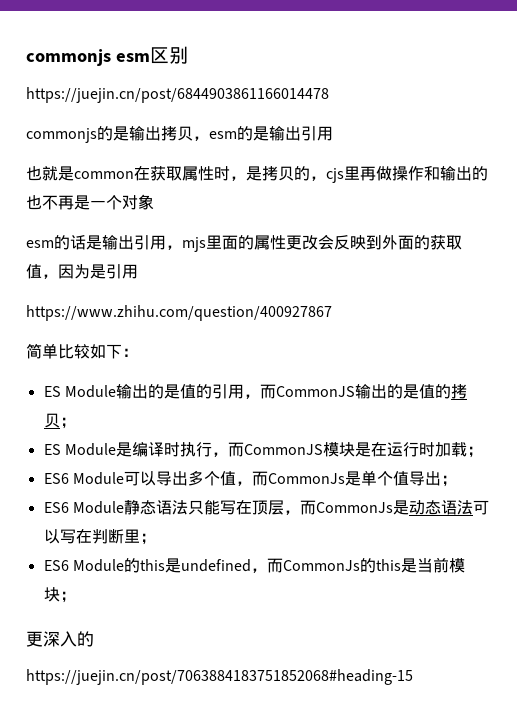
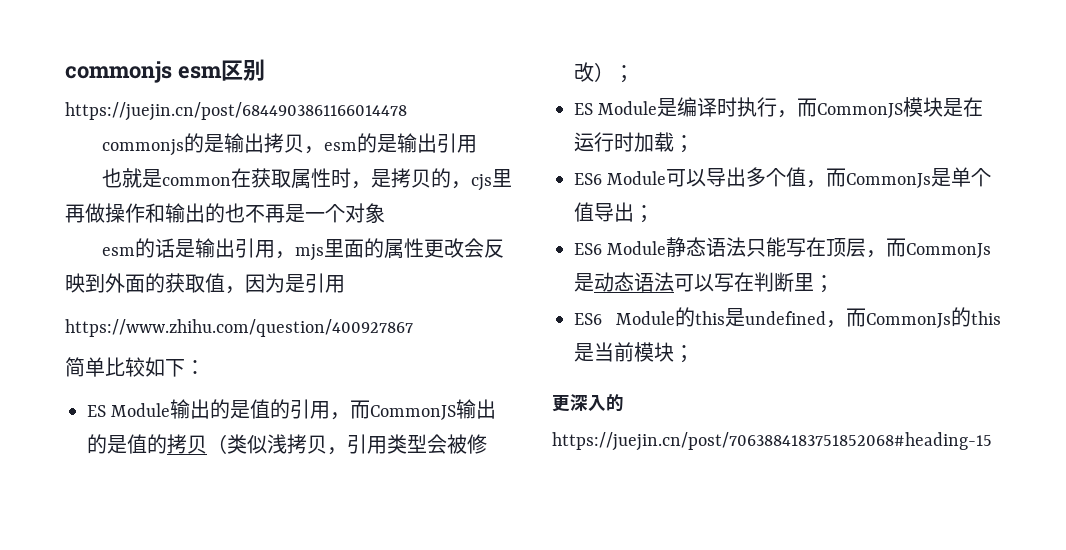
(60, 420) none -> [207,434,487,455] [574,62,614,82] （类似浅拷贝，引用类型会被修改）

